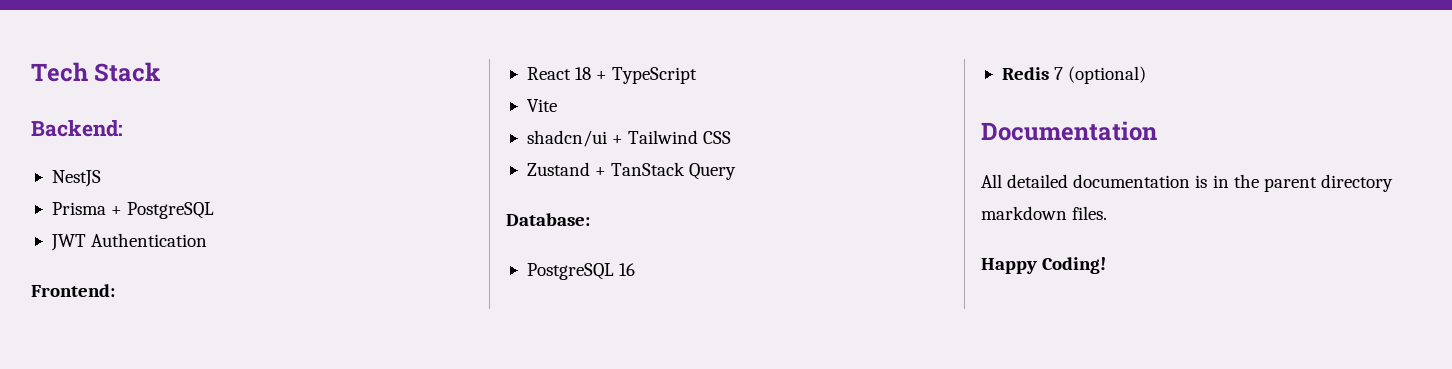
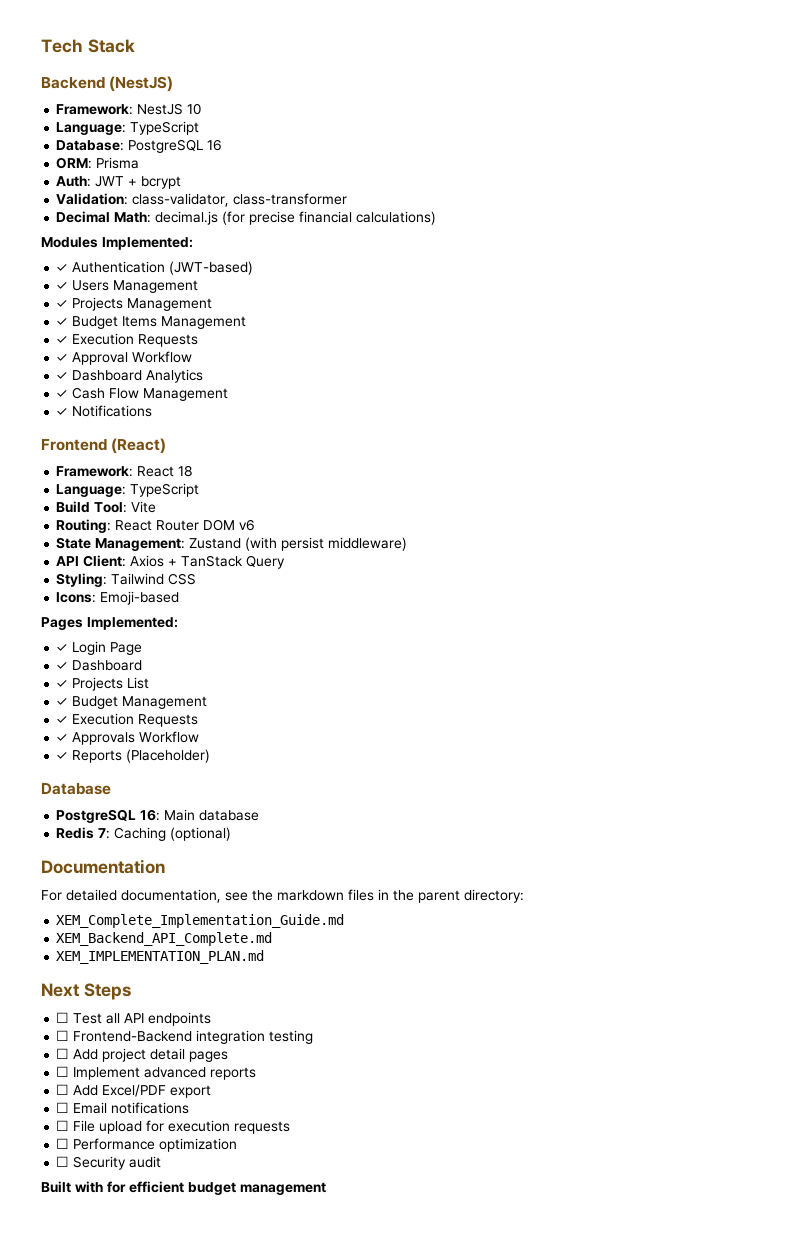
[31,120,123,137] [51,170,101,187] [51,202,215,219] [50,233,208,251] [31,284,115,297] Backend: // NestJS // Prisma + PostgreSQL // JWT Authentication // Frontend: // -> [41,76,174,92] [56,103,202,115] [56,121,200,135] [56,139,223,153] [56,157,140,169] [56,176,182,189] [56,193,348,207] [56,211,437,225] [41,237,193,250] [56,261,254,275] [56,280,199,293] [56,297,213,311] [56,316,247,329] [56,333,199,347] [56,351,193,365] [56,369,204,383] [56,387,229,401] [56,405,153,417] [41,438,167,454] [56,466,134,477] Backend (NestJS) // Framework: NestJS 10 // Language: TypeScript // Database: PostgreSQL 16 // ORM: Prisma // Auth: JWT + bcrypt // Validation: class-validator, class-transformer // Decimal Math: decimal.js (for precise financial calculations) // Modules Implemented: // ✓ Authentication (JWT-based) // ✓ Users Management // ✓ Projects Management // ✓ Budget Items Management // ✓ Execution Requests // ✓ Approval Workflow // ✓ Dashboard Analytics // ✓ Cash Flow Management // ✓ Notifications // Frontend (React) // Framework:
[596,67,698,84] + TypeScript // -> [56,483,200,497] [56,501,128,513] // Language: TypeScript // Build Tool:
[526,130,732,147] [526,162,737,180] [506,213,590,226] [526,263,636,280] shadcn/ui + Tailwind CSS // Zustand + TanStack Query // Database: // PostgreSQL 16 -> [56,519,256,533] [56,537,408,551] [56,555,286,569] [56,573,197,587] [56,591,180,605] [41,617,178,630] [56,641,143,655] [56,660,143,671] [56,677,150,691] [56,696,208,709] [56,713,199,727] [56,731,200,745] [56,749,211,763] [41,783,111,795] [56,809,260,823] Routing: React Router DOM v6 // State Management: Zustand (with persist middleware) // API Client: Axios + TanStack Query // Styling: Tailwind CSS // Icons: Emoji-based // Pages Implemented: // ✓ Login Page // ✓ Dashboard // ✓ Projects List // ✓ Budget Management // ✓ Execution Requests // ✓ Approvals Workflow // ✓ Reports (Placeholder) // Database // PostgreSQL 16: Main database
[1054,67,1064,80] 7 -> [98,827,167,841] 7: Caching
[981,174,1393,192] [981,206,1108,220] [981,257,1107,274] All detailed documentation is in the parent directory markdown files. // Happy Coding! -> [41,889,524,903] [56,914,345,928] [56,932,273,946] [56,950,265,964] [41,983,131,1000] [56,1012,212,1026] [56,1030,314,1044] [56,1048,229,1062] [56,1066,257,1080] [56,1084,212,1098] [56,1102,190,1114] [56,1120,291,1134] [56,1138,238,1152] [56,1156,162,1170] [41,1181,326,1195] For detailed documentation, see the markdown files in the parent directory: // XEM_Complete_Implementation_Guide.md // XEM_Backend_API_Complete.md // XEM_IMPLEMENTATION_PLAN.md // Next Steps // ☐ Test all API endpoints // ☐ Frontend-Backend integration testing // ☐ Add project detail pages // ☐ Implement advanced reports // ☐ Add Excel/PDF export // ☐ Email notifications // ☐ File upload for execution requests // ☐ Performance optimization // ☐ Security audit // Built with for efficient budget management

